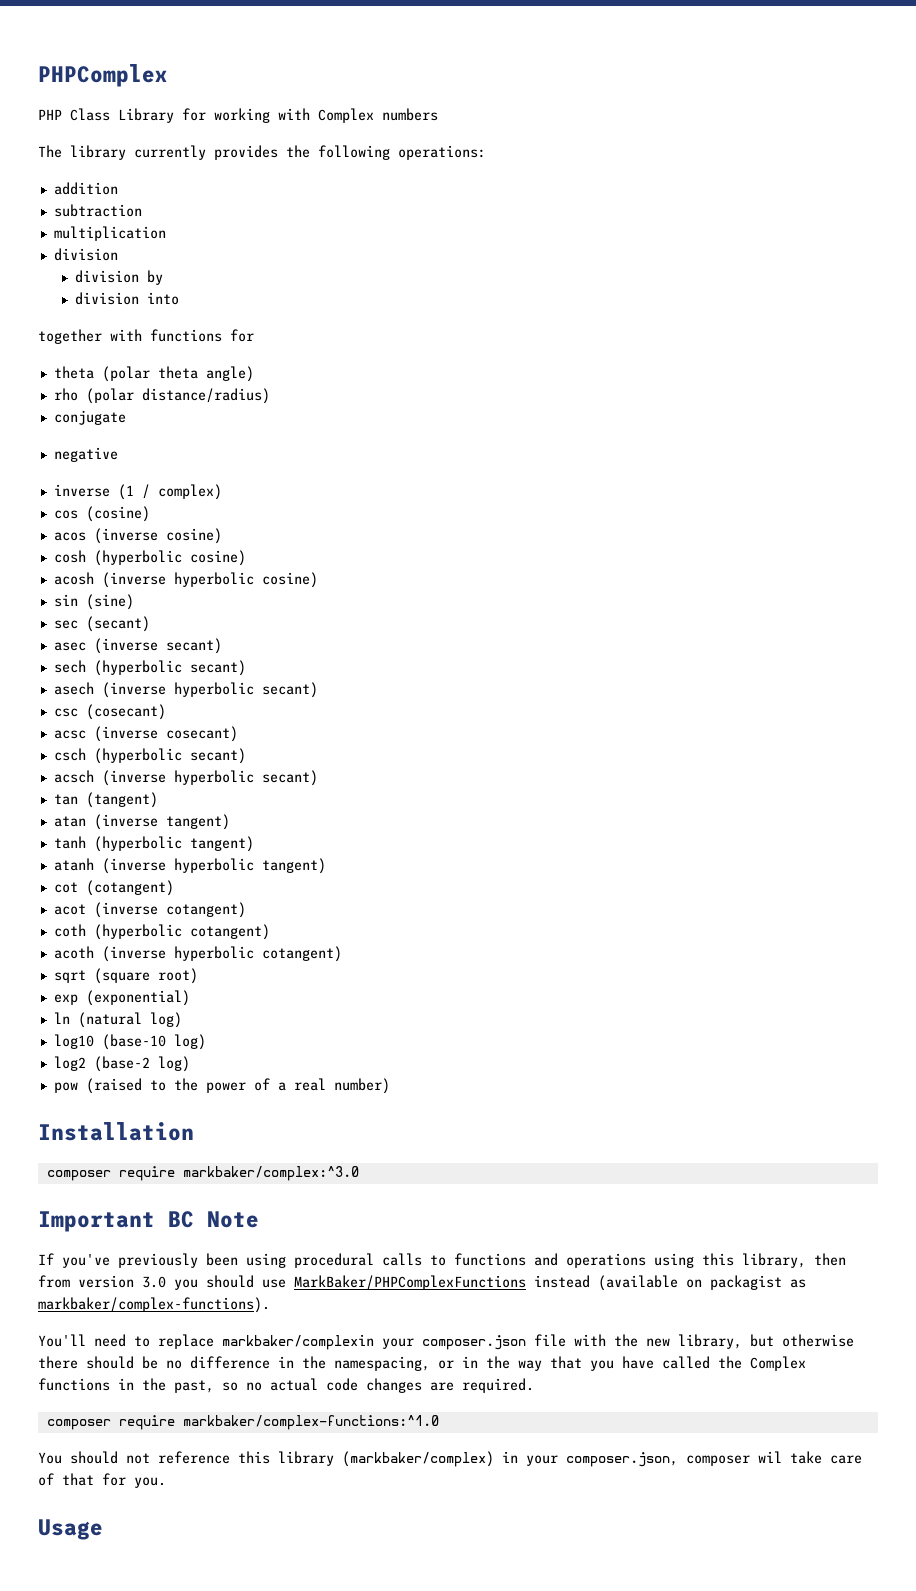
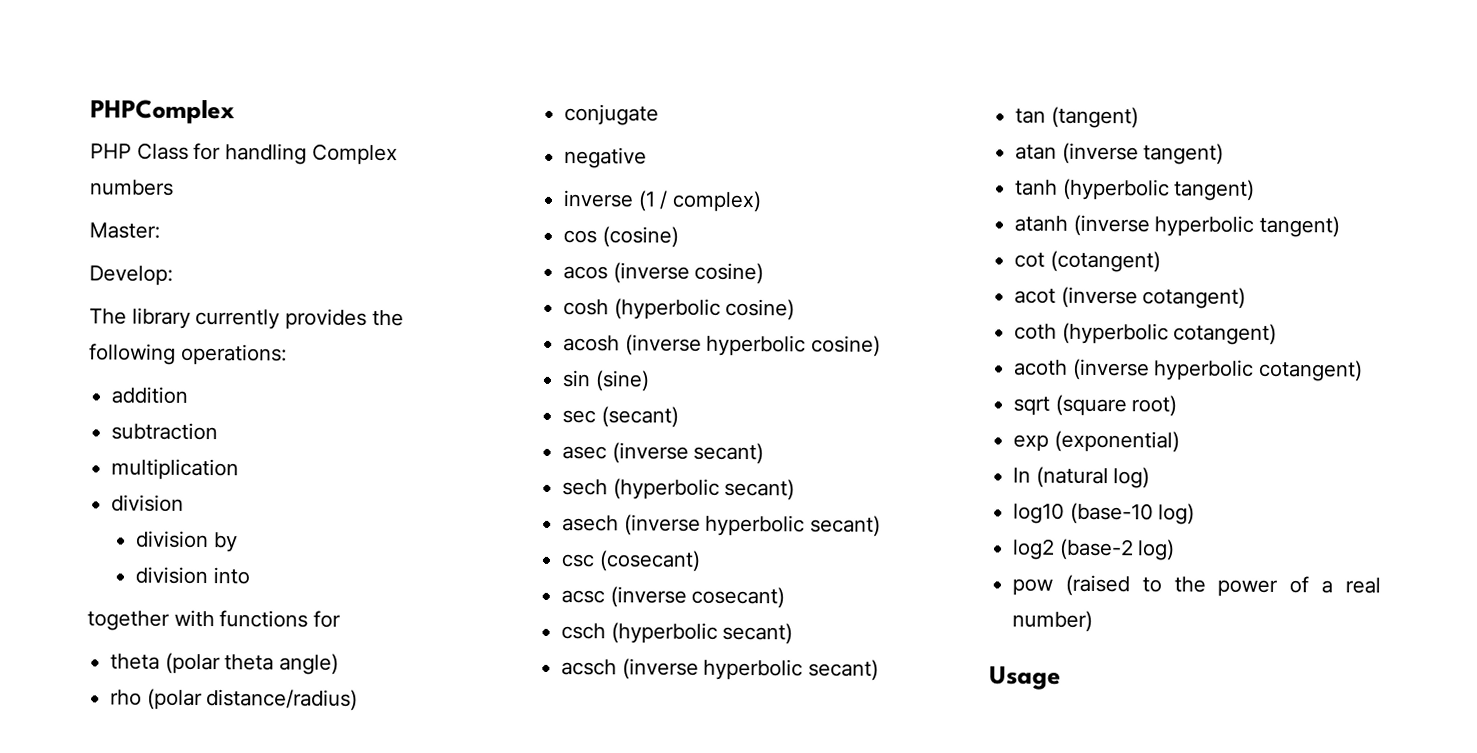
[118,108,310,123] Library for working with -> [193,142,308,165] for handling
(438, 114) none -> [89,222,160,239] [89,265,173,286] // Master: // Develop:
[38,1122,194,1141] [46,1166,359,1181] [38,1211,259,1232] [38,1253,846,1268] [38,1275,806,1291] [38,1297,270,1313] [38,1334,854,1350] [38,1356,806,1371] [38,1378,534,1393] [46,1415,439,1430] [38,1451,862,1467] [38,1473,166,1488] // Installation // composer require markbaker/complex:^3.0 // Important BC Note // If you've previously been using procedural calls to functions and operations using this library, then from version 3.0 you should use MarkBaker/PHPComplexFunctions instead (available on packagist as markbaker/complex-functions). // You'll need to replace markbaker/complexin your composer.json file with the new library, but otherwise there should be no difference in the namespacing, or in the way that you have called the Complex functions in the past, so no actual code changes are required. // composer require markbaker/complex-functions:^1.0 // You should not reference this library (markbaker/complex) in your composer.json, composer wil take care of that for you. -> (1094, 621) none

